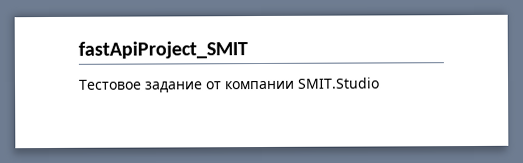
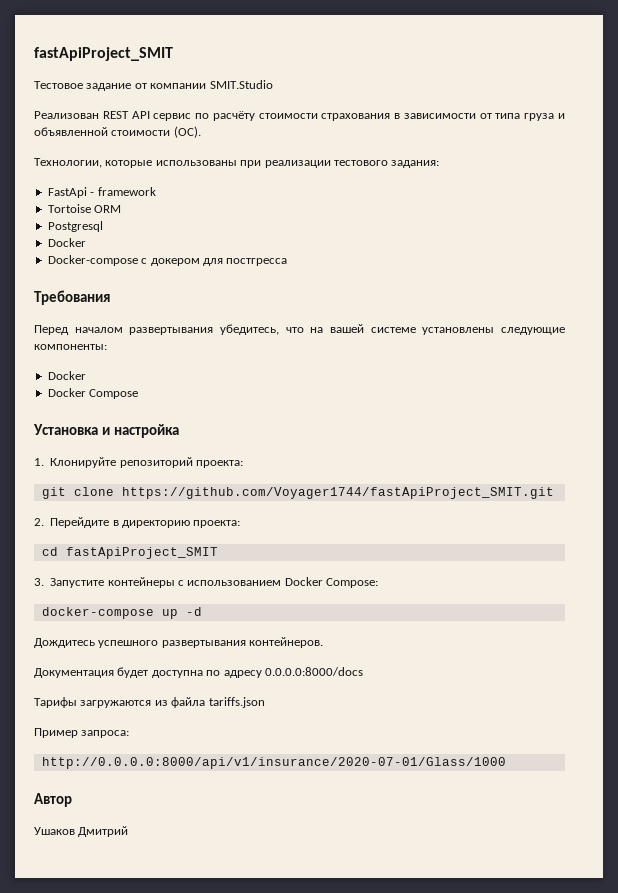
(380, 83) none -> [34,111,565,121] [34,126,201,138] [34,158,440,168] [47,187,156,198] [47,204,122,213] [47,221,103,232] [47,238,86,247] [47,255,288,266] [34,290,110,305] [34,324,565,335] [34,344,107,350] [47,371,86,380] [47,388,139,399] [33,424,179,438] [34,457,243,468] [41,487,554,499] [34,517,241,528] [41,547,218,559] [34,577,379,588] [41,607,202,619] [34,637,324,648] [34,667,363,678] [34,697,265,708] [34,728,130,738] [41,757,506,769] [34,793,72,807] [34,826,129,837] // Реализован REST API сервис по расчёту стоимости страхования в зависимости от типа груза и объявленной стоимости (ОС). // Технологии, которые использованы при реализации тестового задания: // FastApi - framework // Tortoise ORM // Postgresql // Docker // Docker-compose с докером для постгресса // Требования // Перед началом развертывания убедитесь, что на вашей системе установлены следующие компоненты: // Docker // Docker Compose // Установка и настройка // 1. Клонируйте репозиторий проекта: // git clone https://github.com/Voyager1744/fastApiProject_SMIT.git // 2. Перейдите в директорию проекта: // cd fastApiProject_SMIT // 3. Запустите контейнеры с использованием Docker Compose: // docker-compose up -d // Дождитесь успешного развертывания контейнеров. // Документация будет доступна по адресу 0.0.0.0:8000/docs // Тарифы загружаются из файла tariffs.json // Пример запроса: // http://0.0.0.0:8000/api/v1/insurance/2020-07-01/Glass/1000 // Автор // Ушаков Дмитрий

